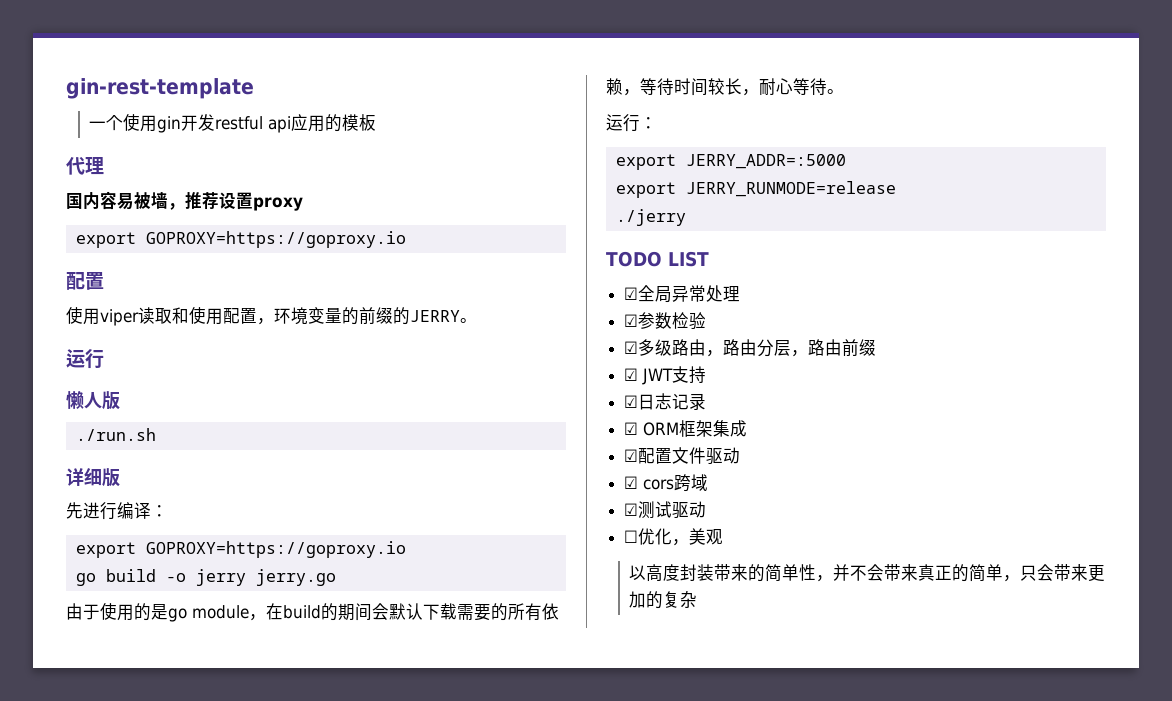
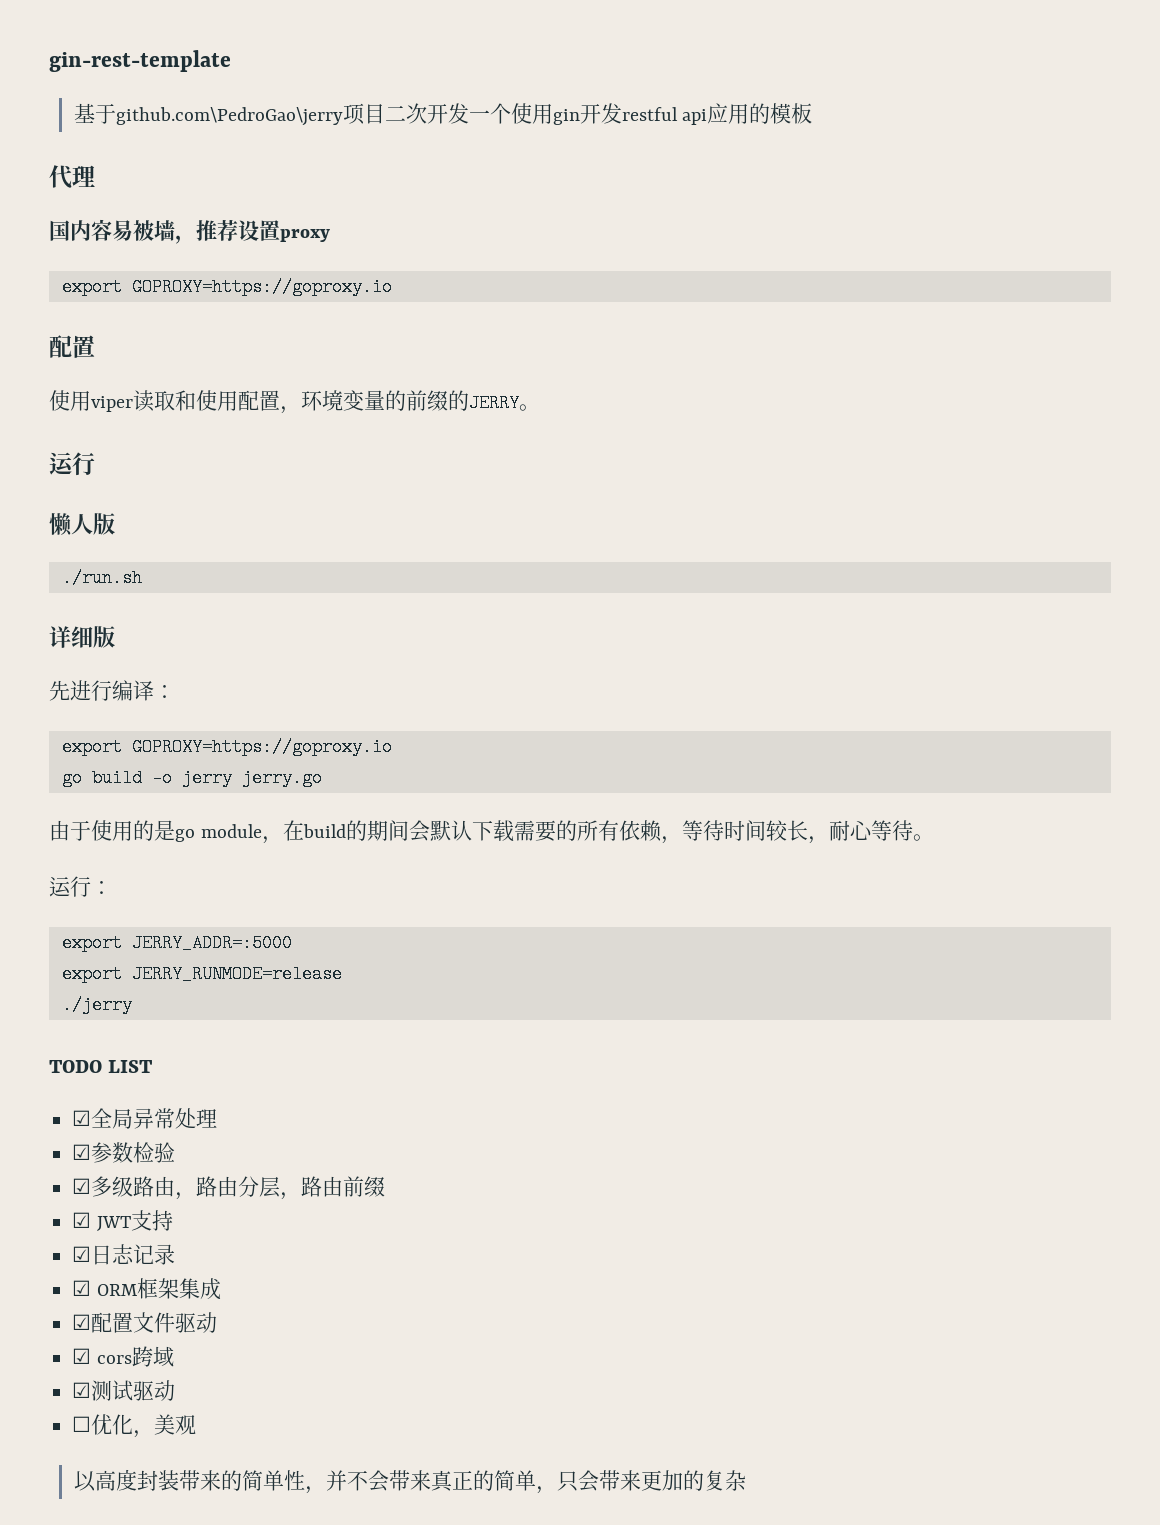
(254, 88) none -> [73,103,469,126] 基于github.com\PedroGao\jerry项目二次开发

